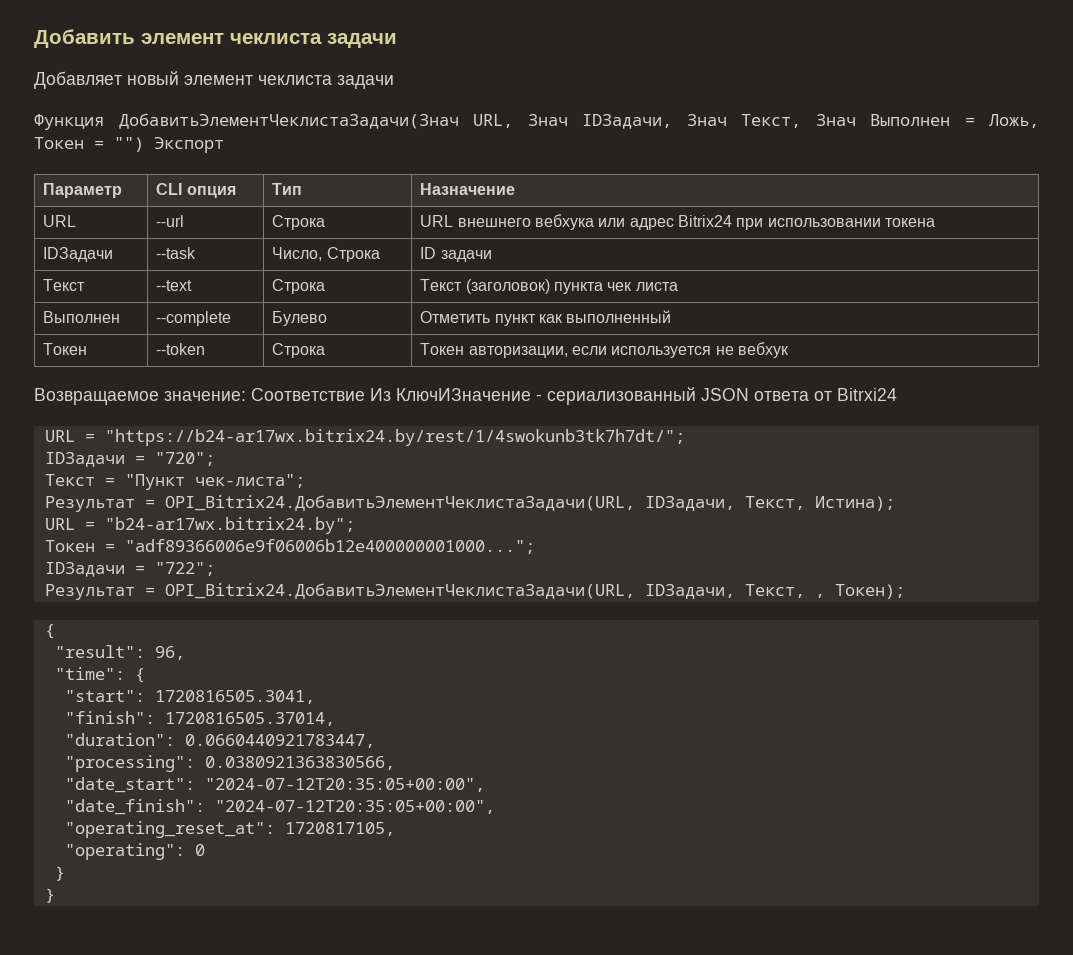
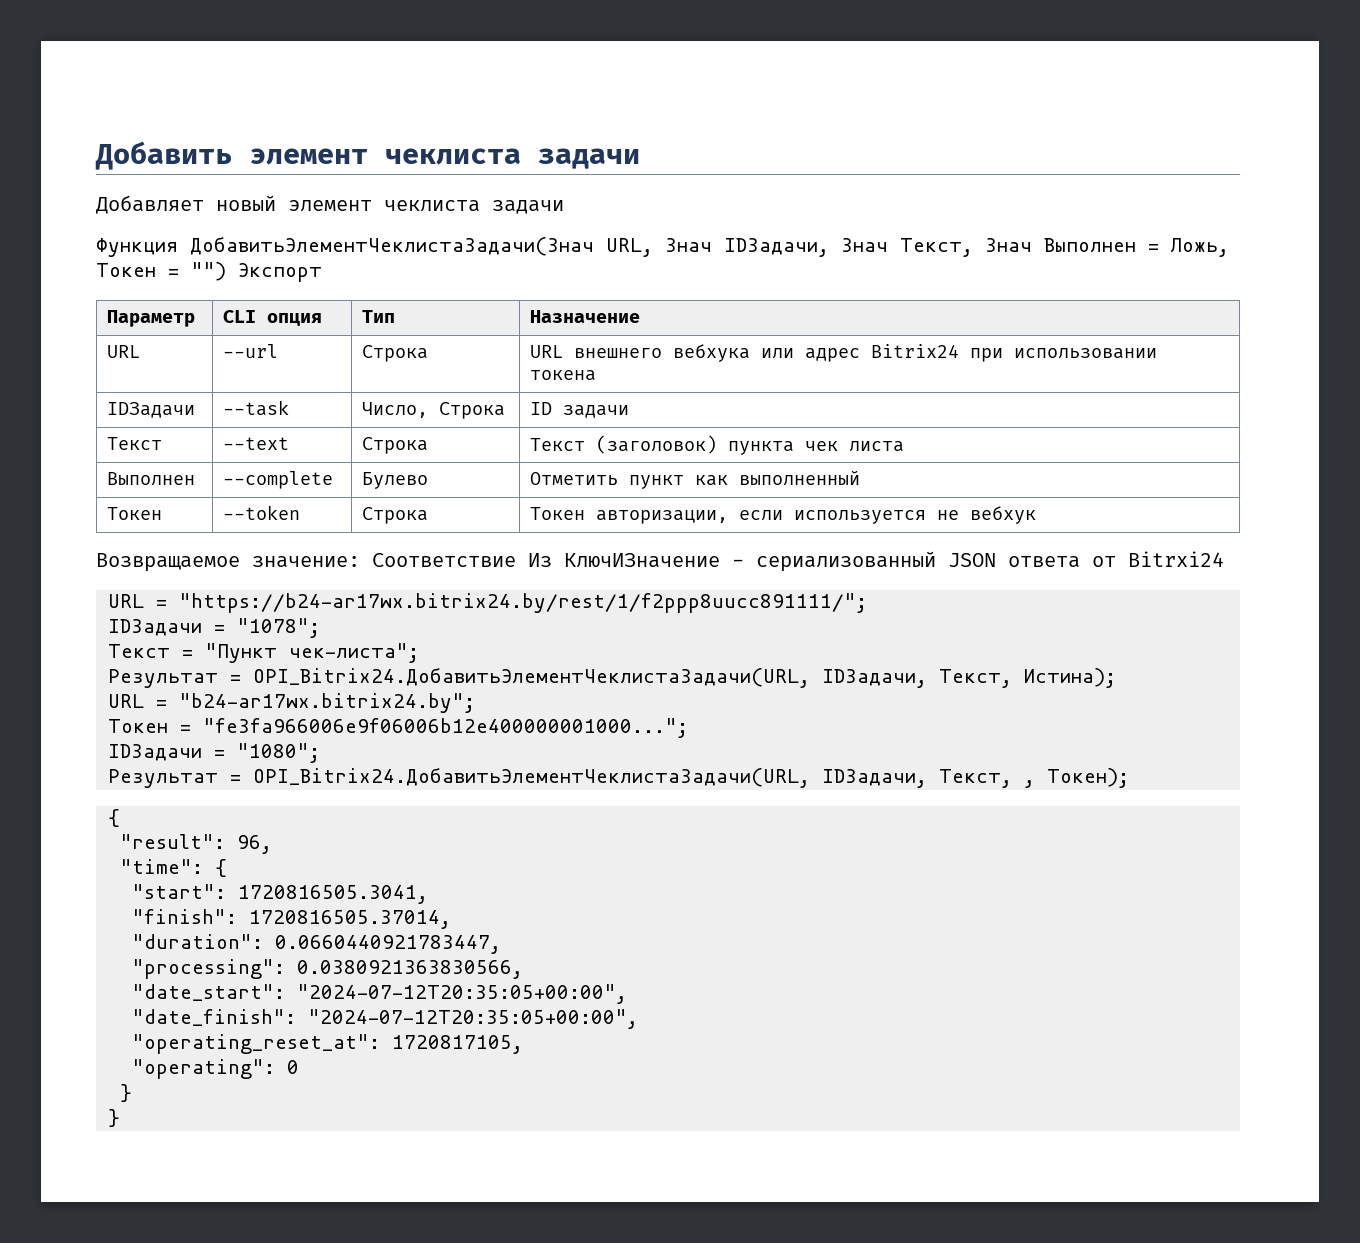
[104,429,685,446] [44,452,215,467] "https://b24-ar17wx.bitrix24.by/rest/1/4swokunb3tk7h7dt/"; // IDЗадачи = "720"; -> [179,593,867,613] [108,618,320,638] "https://b24-ar17wx.bitrix24.by/rest/1/f2ppp8uucc891111/"; // IDЗадачи = "1078";
[124,539,535,554] [44,562,215,577] "adf89366006e9f06006b12e400000001000..."; // IDЗадачи = "722"; -> [203,718,688,738] [108,743,320,763] "fe3fa966006e9f06006b12e400000001000..."; // IDЗадачи = "1080";

